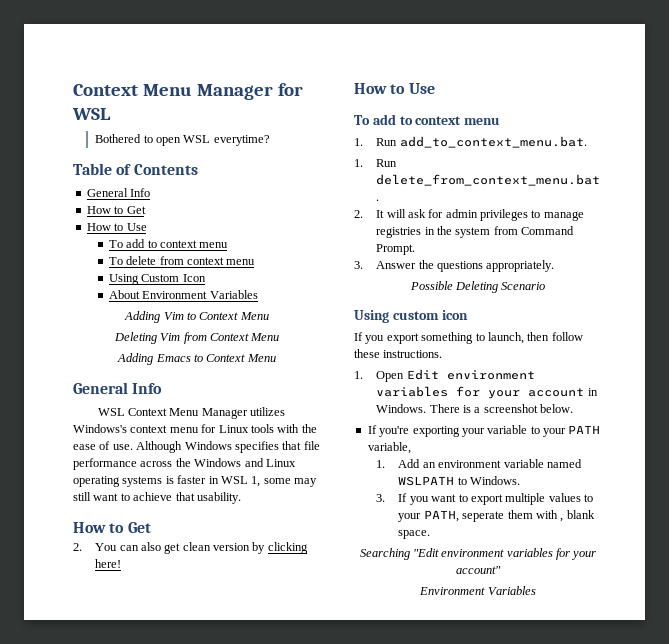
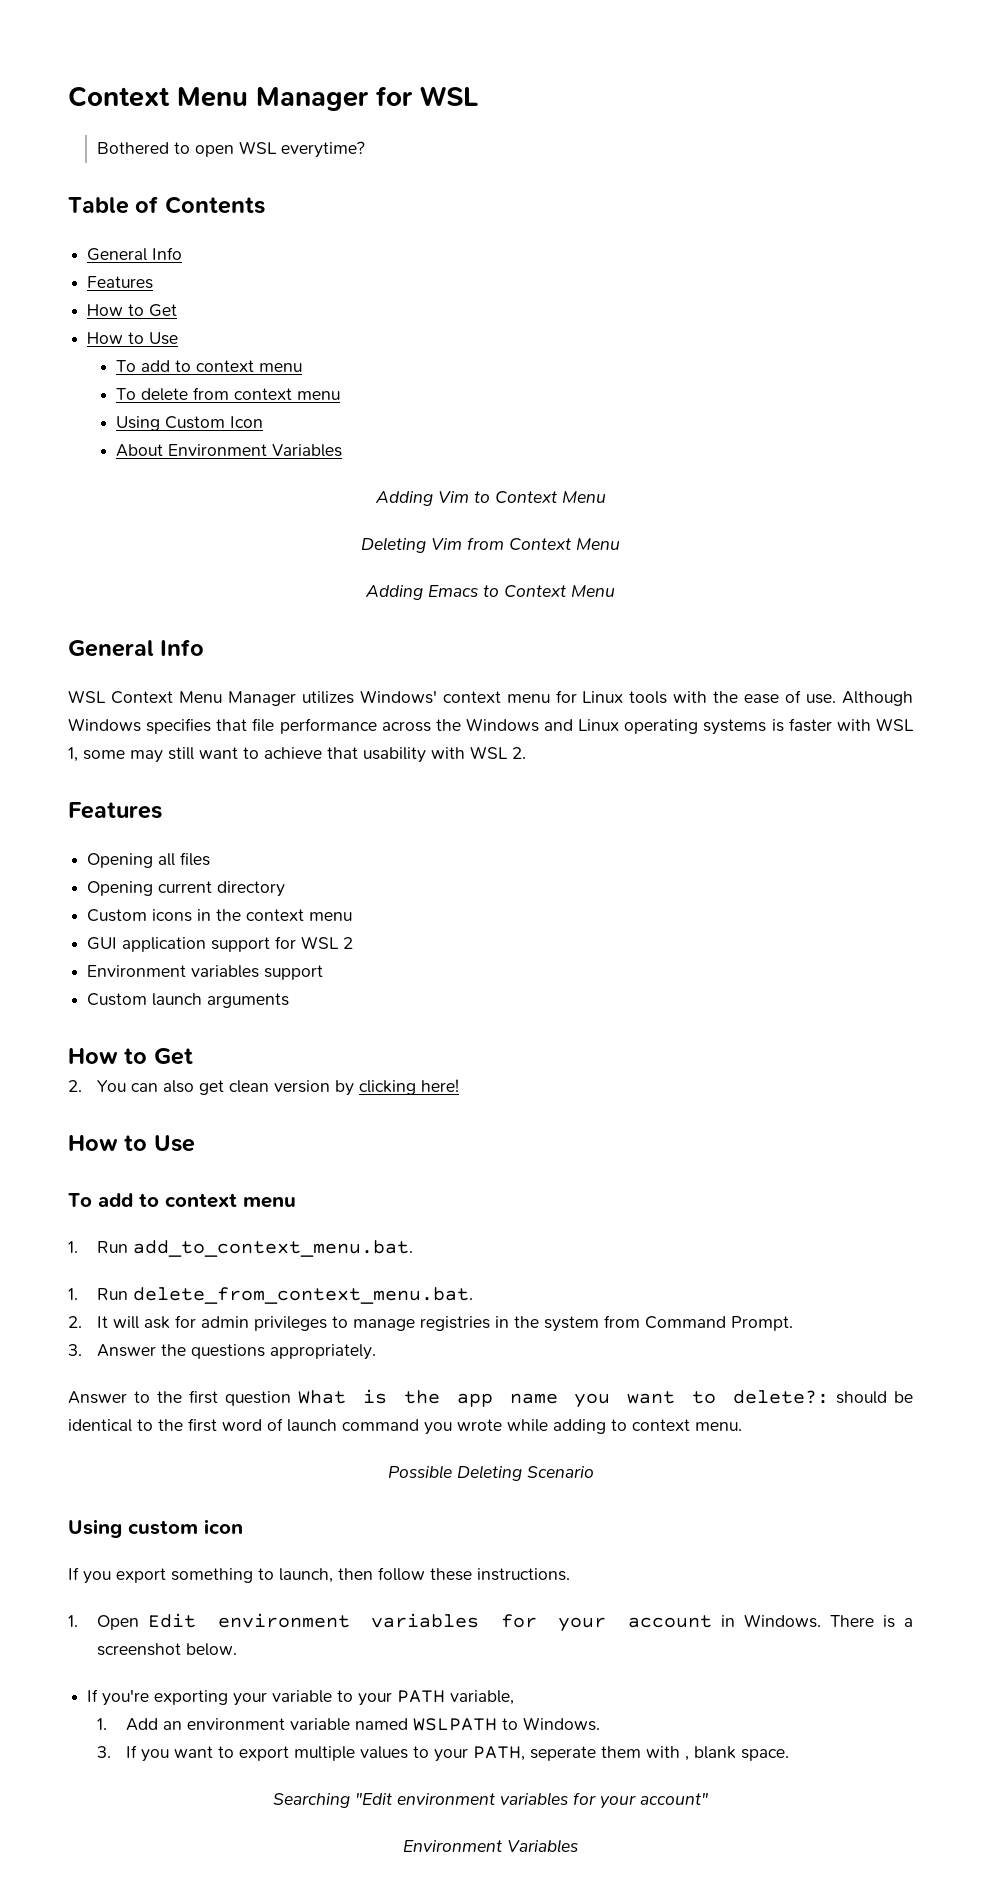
(151, 192) none -> [87,276,154,289] // Features
[73,424,127,433] Windows's -> [359,690,437,704] Windows'
[208,476,219,484] in -> [836,719,871,731] with
[196,492,241,504] usability. -> [363,746,526,763] [68,802,162,819] [87,852,211,868] [87,881,286,897] [87,909,353,922] [87,936,354,952] [87,965,324,980] [87,993,290,1008] usability with WSL 2. // Features // Opening all files // Opening current directory // Custom icons in the context menu // GUI application support for WSL 2 // Environment variables support // Custom launch arguments
(555, 266) none -> [68,1389,914,1408] [68,1418,742,1435] // Answer to the first question What is the app name you want to delete?: should be identical to the first word of launch command you wrote while adding to context menu.

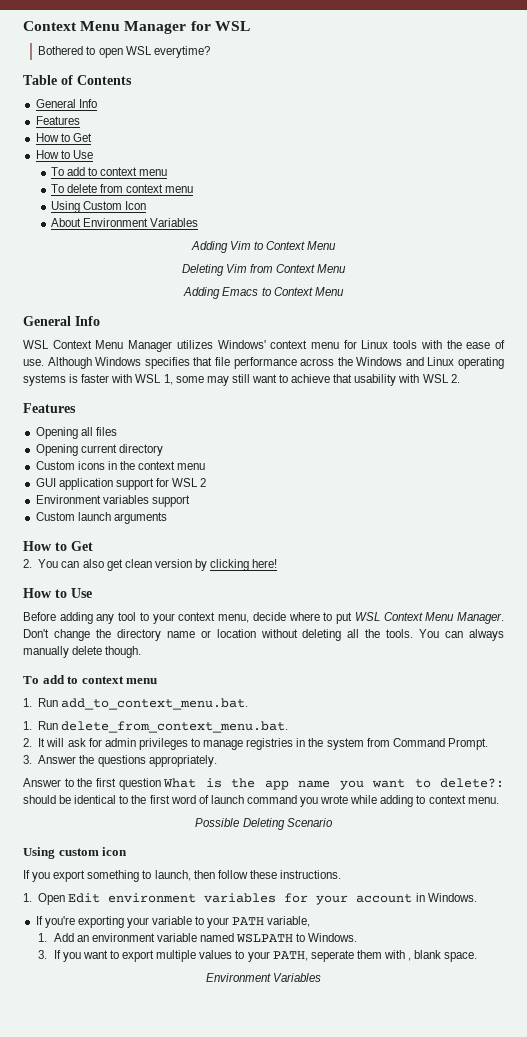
(195, 1143) none -> [23,612,505,624] [23,629,505,641] [23,646,142,658] // Before adding any tool to your context menu, decide where to put WSL Context Menu Manager. Don't change the directory name or location without deleting all the tools. You can always manually delete though.
[830,1615,914,1628] [97,1643,238,1656] There is a screenshot below. -> (477, 897) none
[273,1792,708,1809] // Searching "Edit environment variables for your account" -> (478, 957) none

